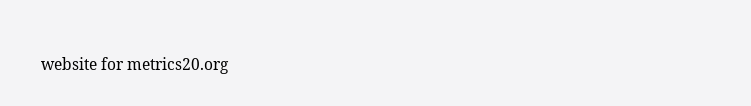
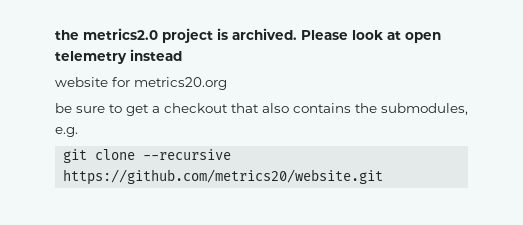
[41,57,230,74] website for metrics20.org -> [55,28,441,43] [55,49,182,64] [55,77,227,90] [55,103,468,116] [55,127,78,137] [63,149,232,163] [63,169,384,185] the metrics2.0 project is archived. Please look at open telemetry instead // website for metrics20.org // be sure to get a checkout that also contains the submodules, e.g. // git clone --recursive https://github.com/metrics20/website.git

